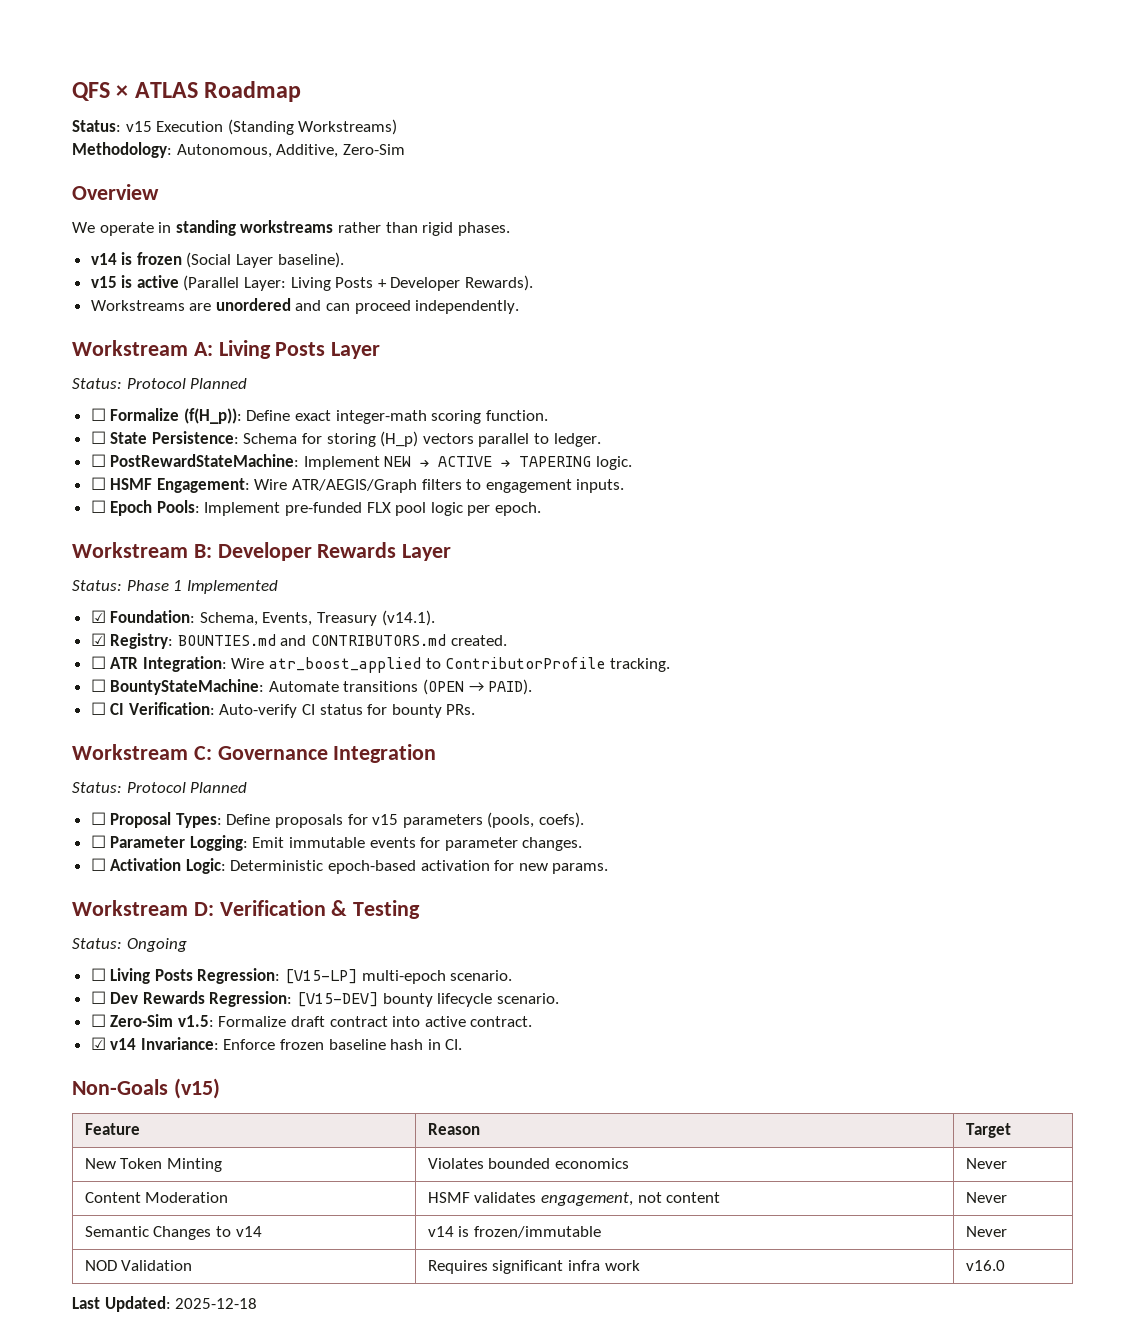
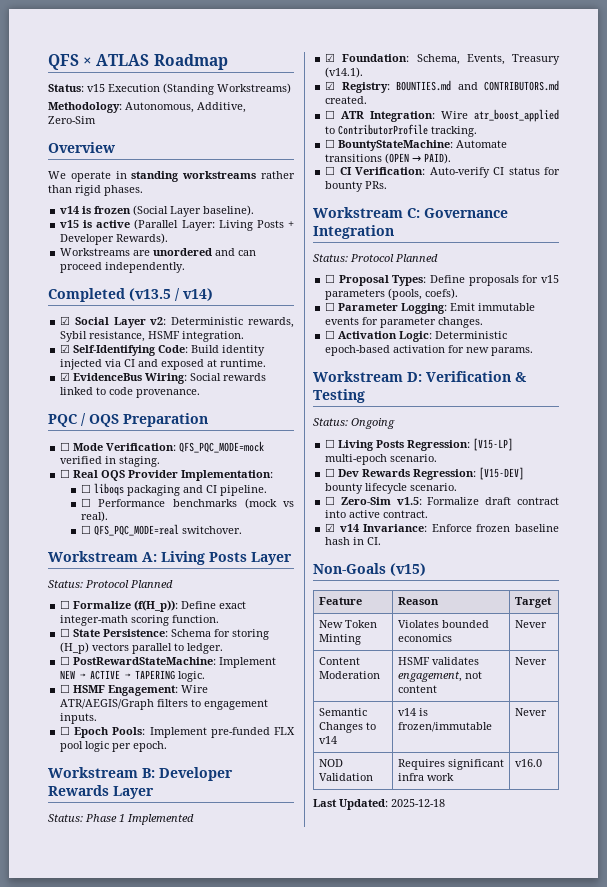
(520, 307) none -> [48,288,213,302] [60,316,294,328] [60,331,245,342] [60,344,266,356] [60,359,267,370] [60,372,267,384] [60,387,201,398] [48,413,208,427] [60,441,265,453] [60,456,161,467] [60,469,274,481] [80,483,267,496] [80,498,294,509] [80,511,108,522] [80,524,242,536] // Completed (v13.5 / v14) // ☑ Social Layer v2: Deterministic rewards, Sybil resistance, HSMF integration. // ☑ Self-Identifying Code: Build identity injected via CI and exposed at runtime. // ☑ EvidenceBus Wiring: Social rewards linked to code provenance. // PQC / OQS Preparation // ☐ Mode Verification: QFS_PQC_MODE=mock verified in staging. // ☐ Real OQS Provider Implementation: // ☐ liboqs packaging and CI pipeline. // ☐ Performance benchmarks (mock vs real). // ☐ QFS_PQC_MODE=real switchover.

